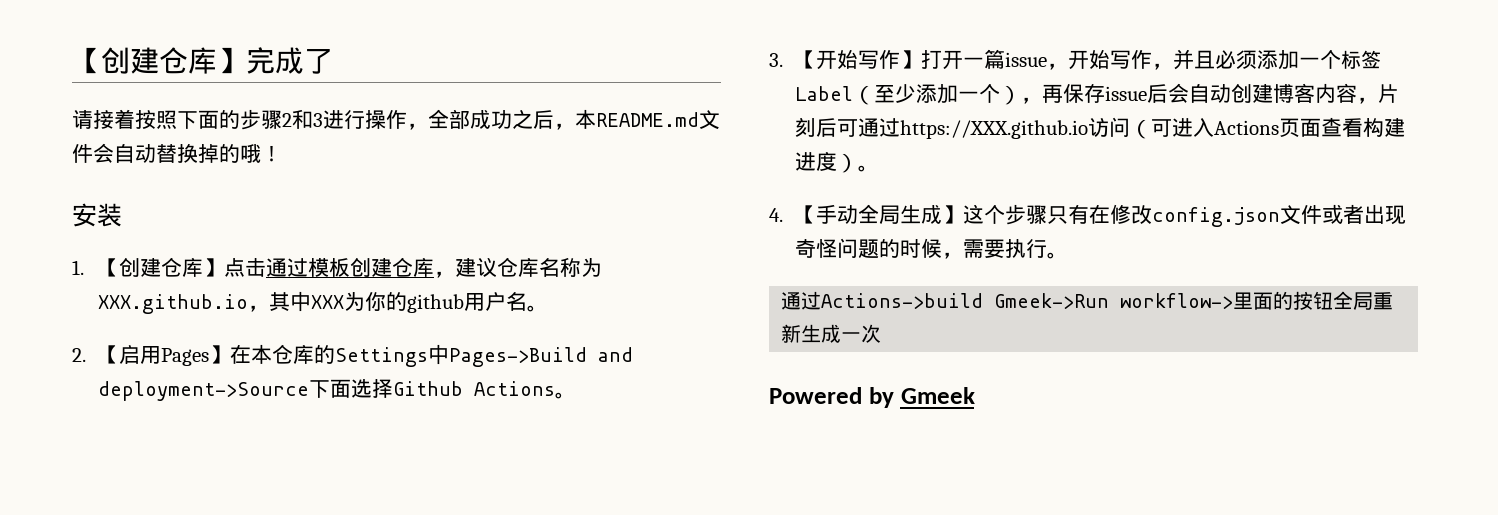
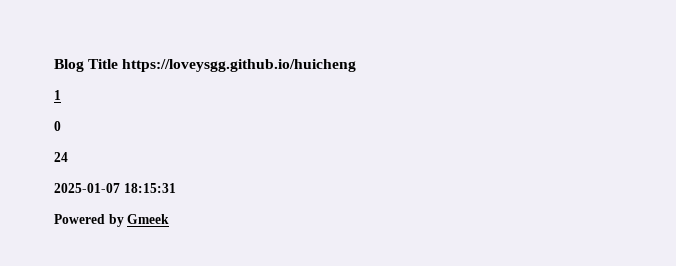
[72,47,333,74] [72,109,720,130] [72,143,282,163] [72,203,122,227] [72,257,603,278] [98,291,549,314] [72,344,634,367] [98,379,577,401] [769,49,1382,70] [795,83,1400,105] [795,117,1406,139] [795,151,880,173] [769,204,1407,227] [795,238,1069,259] [781,291,1394,310] [781,324,882,343] 【创建仓库】完成了 // 请接着按照下面的步骤2和3进行操作，全部成功之后，本README.md文件会自动替换掉的哦！ // 安装 // 1.【创建仓库】点击通过模板创建仓库，建议仓库名称为XXX.github.io，其中XXX为你的github用户名。 // 2.【启用Pages】在本仓库的Settings中Pages->Build and deployment->Source下面选择Github Actions。 // 3.【开始写作】打开一篇issue，开始写作，并且必须添加一个标签Label（至少添加一个），再保存issue后会自动创建博客内容，片刻后可通过https://XXX.github.io访问（可进入Actions页面查看构建进度）。 // 4.【手动全局生成】这个步骤只有在修改config.json文件或者出现奇怪问题的时候，需要执行。 // 通过Actions->build Gmeek->Run workflow->里面的按钮全局重新生成一次 -> [54,59,357,72] [54,90,61,100] [54,121,61,131] [54,152,68,162] [54,183,176,193] Blog Title https://loveysgg.github.io/huicheng // 1 // 0 // 24 // 2025-01-07 18:15:31

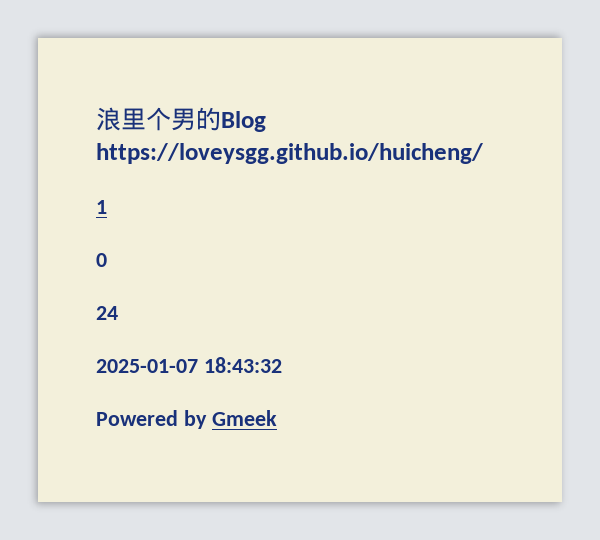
[54,59,357,72] Blog Title https://loveysgg.github.io/huicheng -> [96,107,266,132] [96,143,483,164] 浪里个男的Blog https://loveysgg.github.io/huicheng/
[123,183,176,193] 18:15:31 -> [203,357,282,373] 18:43:32

